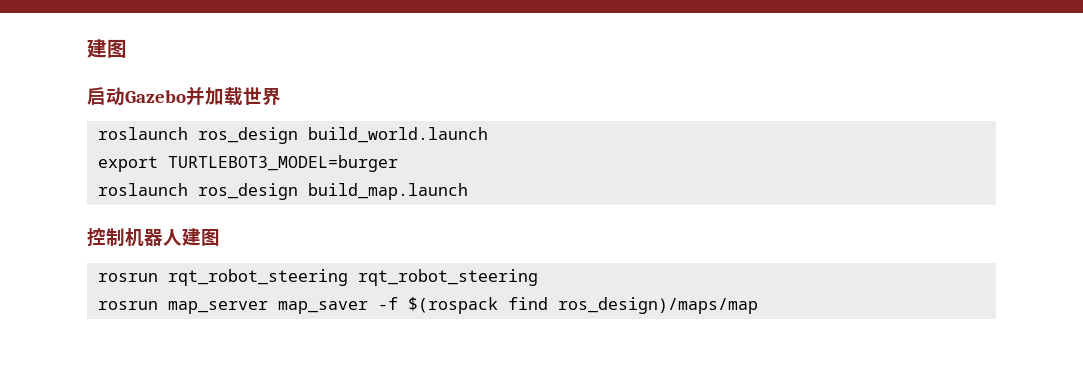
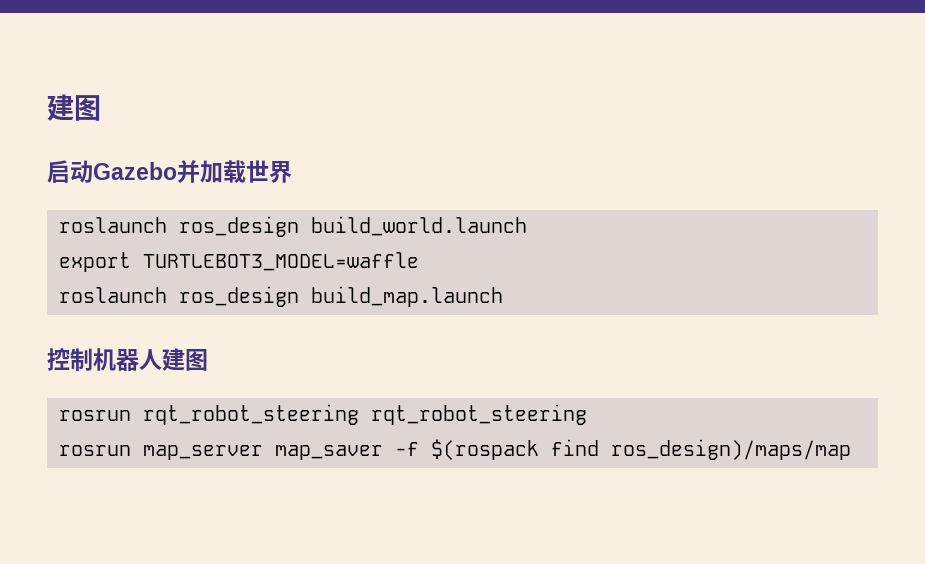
[167,155,398,172] TURTLEBOT3_MODEL=burger -> [143,252,419,271] TURTLEBOT3_MODEL=waffle

